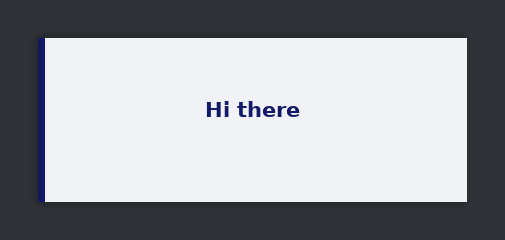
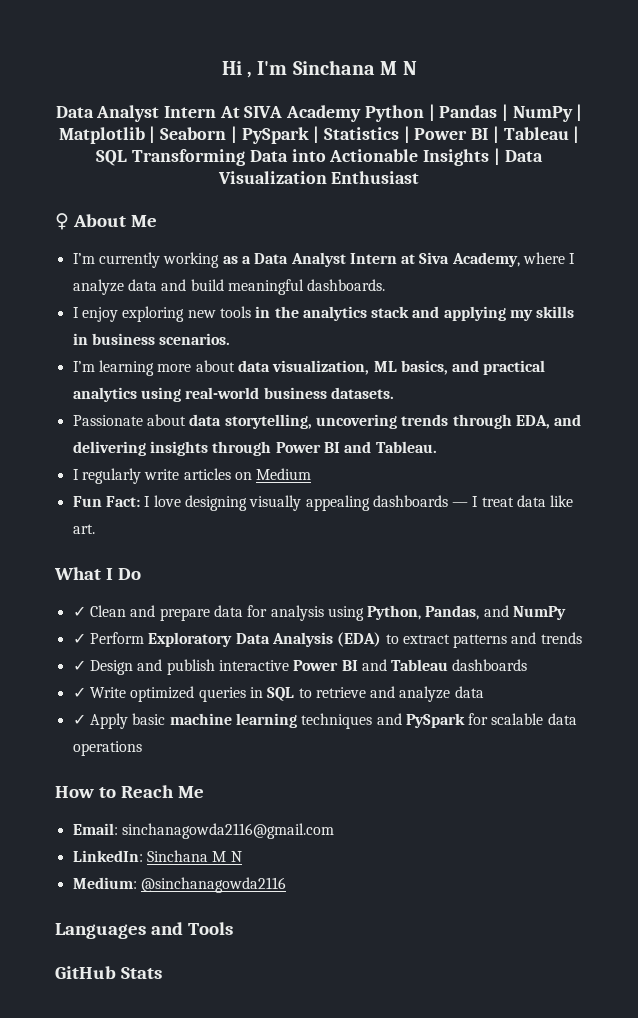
[237,101,300,117] there -> [246,60,417,78] [55,104,583,122] [58,126,580,144] [96,148,543,166] [217,171,420,184] [55,213,157,230] [72,252,576,268] [72,279,386,295] [72,306,575,322] [72,333,231,345] [72,360,546,376] [72,387,394,402] [72,414,582,429] [72,441,437,456] [72,468,312,484] [72,495,574,511] [72,524,95,534] [54,567,141,580] [72,605,567,621] [72,632,582,648] [72,659,528,675] [72,686,484,702] [72,713,577,729] [72,741,142,756] [55,785,204,798] [72,823,334,839] [72,850,242,862] [72,877,286,893] [55,922,233,939] [55,966,162,979] , I'm Sinchana M N // Data Analyst Intern At SIVA Academy Python | Pandas | NumPy | Matplotlib | Seaborn | PySpark | Statistics | Power BI | Tableau | SQL Transforming Data into Actionable Insights | Data Visualization Enthusiast // ♀ About Me // I’m currently working as a Data Analyst Intern at Siva Academy, where I analyze data and build meaningful dashboards. // I enjoy exploring new tools in the analytics stack and applying my skills in business scenarios. // I’m learning more about data visualization, ML basics, and practical analytics using real-world business datasets. // Passionate about data storytelling, uncovering trends through EDA, and delivering insights through Power BI and Tableau. // I regularly write articles on Medium // Fun Fact: I love designing visually appealing dashboards — I treat data like art. // What I Do // ✓ Clean and prepare data for analysis using Python, Pandas, and NumPy // ✓ Perform Exploratory Data Analysis (EDA) to extract patterns and trends // ✓ Design and publish interactive Power BI and Tableau dashboards // ✓ Write optimized queries in SQL to retrieve and analyze data // ✓ Apply basic machine learning techniques and PySpark for scalable data operations // How to Reach Me // Email: sinchanagowda2116@gmail.com // LinkedIn: Sinchana M N // Medium: @sinchanagowda2116 // Languages and Tools // GitHub Stats

